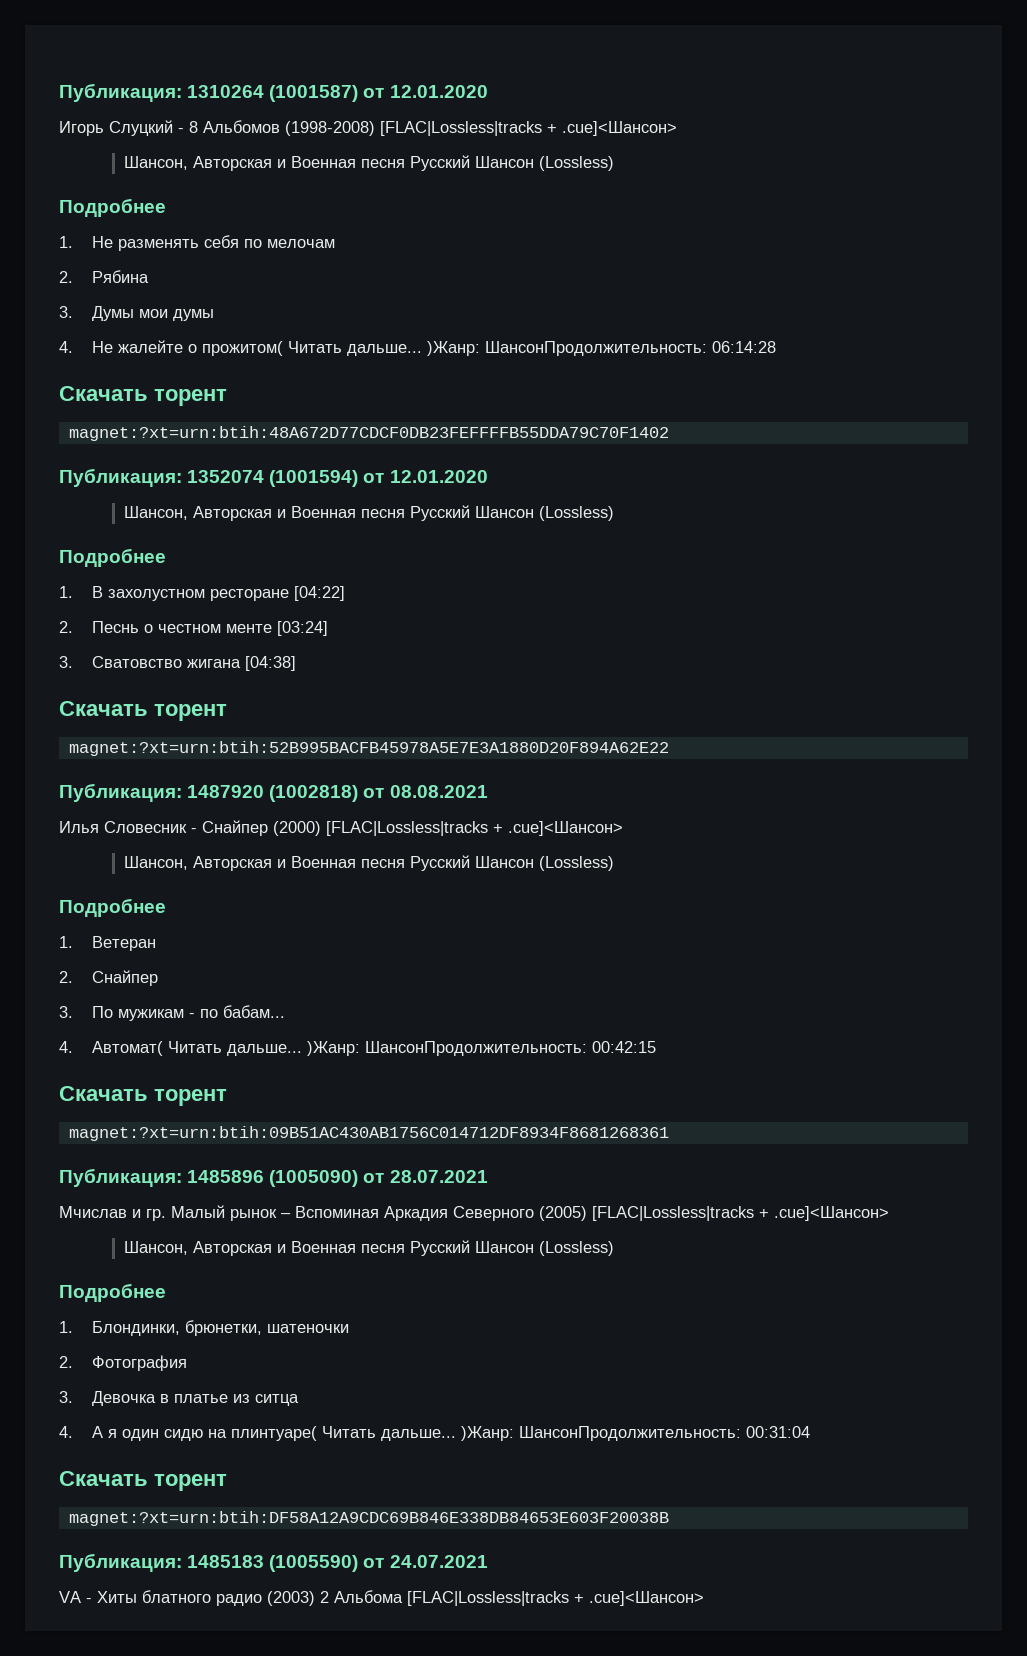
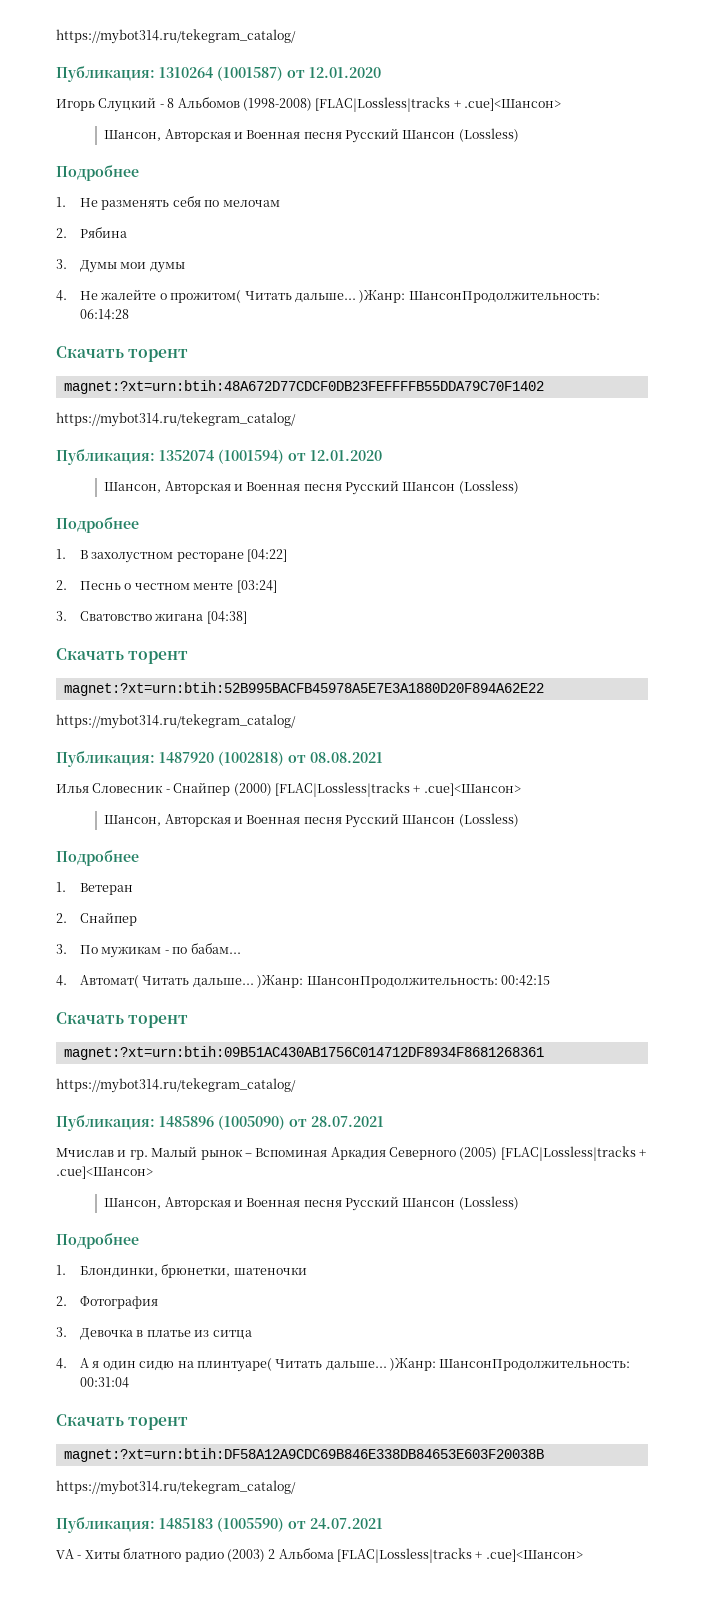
(59, 92) none -> [56,29,296,44] https://mybot314.ru/tekegram_catalog/ //
(669, 433) none -> [56,412,296,427] // https://mybot314.ru/tekegram_catalog/
(669, 748) none -> [56,714,296,729] // https://mybot314.ru/tekegram_catalog/
(669, 1133) none -> [56,1078,296,1093] // https://mybot314.ru/tekegram_catalog/
(669, 1518) none -> [56,1480,296,1495] // https://mybot314.ru/tekegram_catalog/

